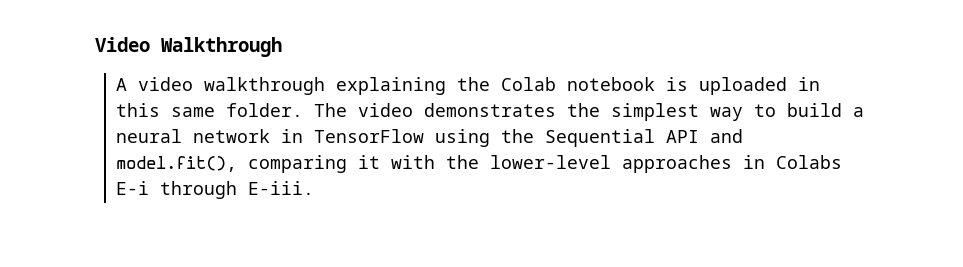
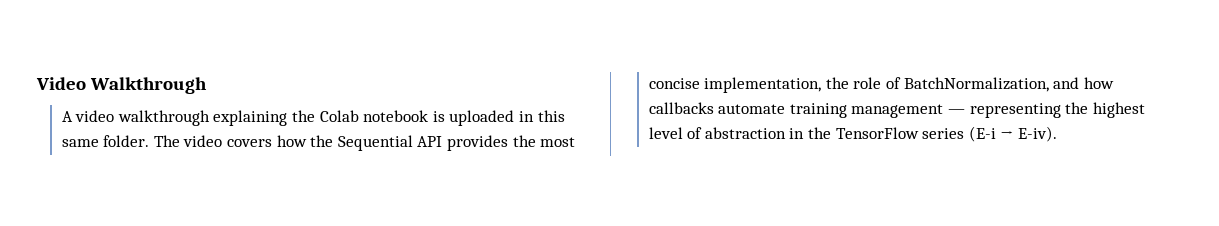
[424,103,865,121] [116,129,744,147] [116,155,843,173] [116,181,315,199] demonstrates the simplest way to build a neural network in TensorFlow using the Sequential API and model.fit(), comparing it with the lower-level approaches in Colabs E-i through E-iii. -> [226,135,576,151] [648,77,1114,93] [648,102,1145,118] [648,126,1057,142] covers how the Sequential API provides the most concise implementation, the role of BatchNormalization, and how callbacks automate training management — representing the highest level of abstraction in the TensorFlow series (E-i → E-iv).

